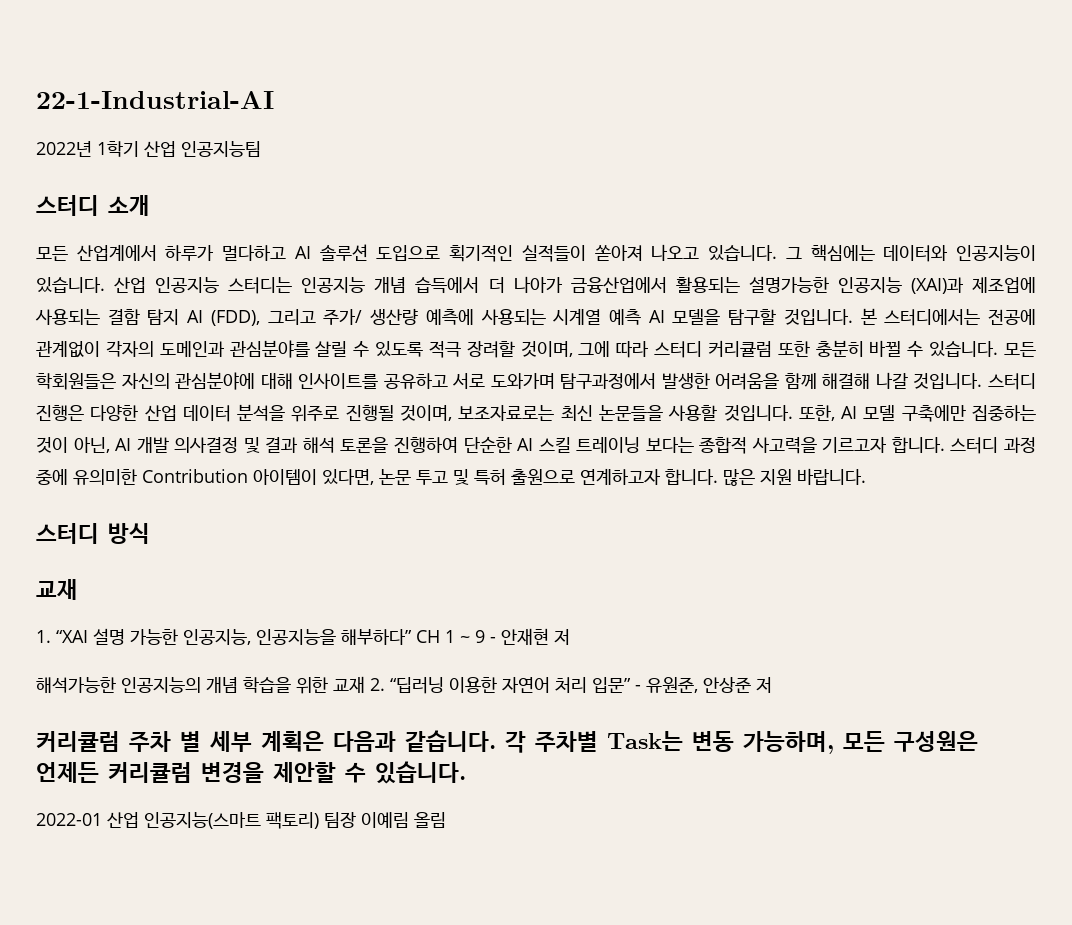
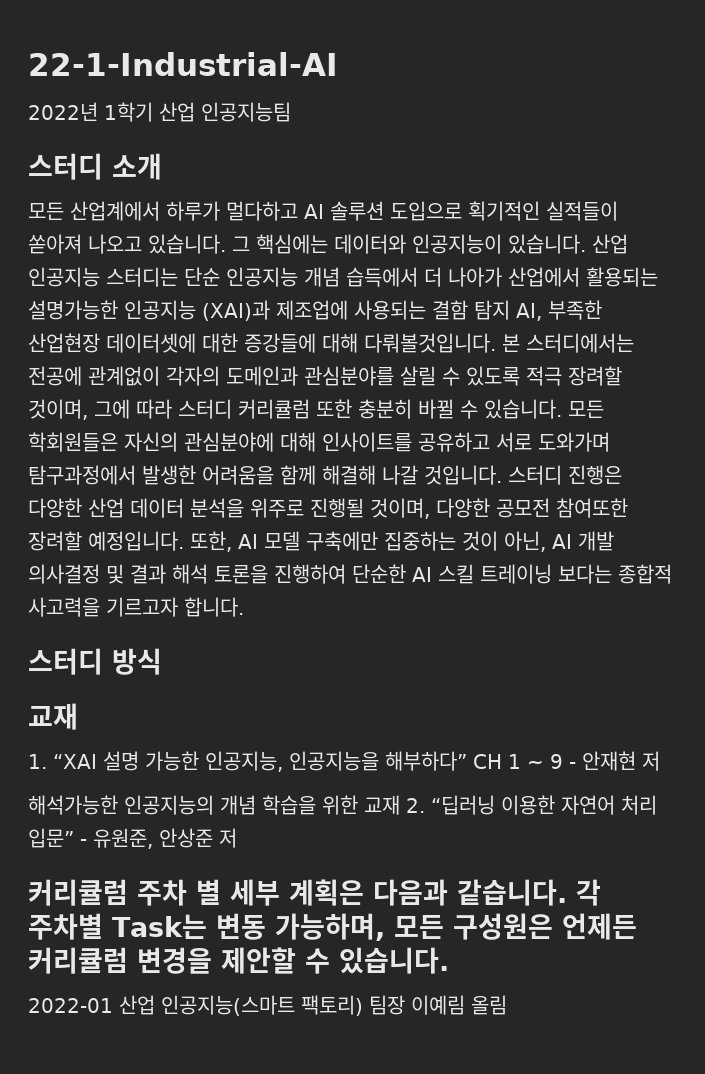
(293, 285) none -> [184,267,220,286] 단순
[570,277,667,293] 금융산업에서 -> [508,267,580,287] 산업에서
[187,308,853,326] AI (FDD), 그리고 주가/ 생산량 예측에 사용되는 시계열 예측 AI 모델을 탐구할 것입니다. -> [516,300,602,321] [28,333,496,353] AI, 부족한 산업현장 데이터셋에 대한 증강들에 대해 다뤄볼것입니다.
[458,405,793,421] 보조자료로는 최신 논문들을 사용할 것입니다. -> [436,498,628,518] [28,531,184,551] 다양한 공모전 참여또한 장려할 예정입니다.
[950,437,1036,454] [36,468,866,486] 스터디 과정 중에 유의미한 Contribution 아이템이 있다면, 논문 투고 및 특허 출원으로 연계하고자 합니다. 많은 지원 바랍니다. -> (244, 607) none

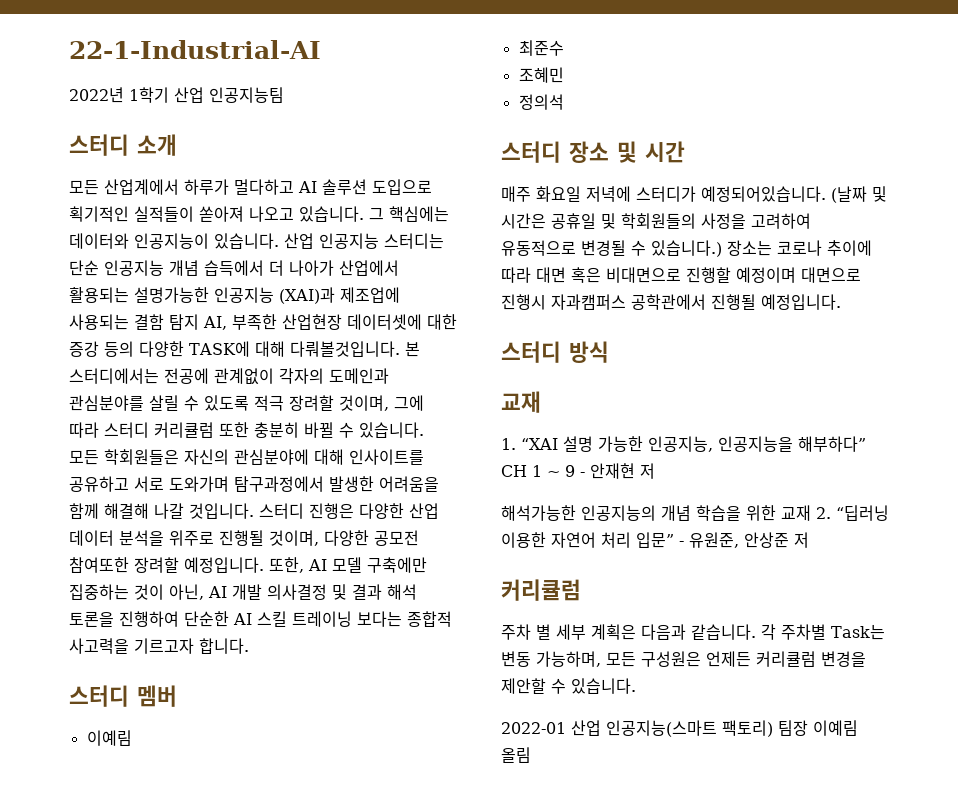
[244,333,316,353] 증강들에 -> [69,341,250,357] 증강 등의 다양한 TASK에
(244, 607) none -> [69,685,177,707] [86,730,132,746] [518,40,564,56] [518,67,564,83] [518,94,564,110] [501,141,685,163] [501,186,887,203] [501,213,811,229] [501,240,872,257] [501,267,861,283] [501,294,841,310] // 스터디 멤버 // 이예림 // 최준수 // 조혜민 // 정의석 // 스터디 장소 및 시간 // 매주 화요일 저녁에 스터디가 예정되어있습니다. (날짜 및 시간은 공휴일 및 학회원들의 사정을 고려하여 유동적으로 변경될 수 있습니다.) 장소는 코로나 추이에 따라 대면 혹은 비대면으로 진행할 예정이며 대면으로 진행시 자과캠퍼스 공학관에서 진행될 예정입니다.
(128, 892) none -> (581, 590) //

